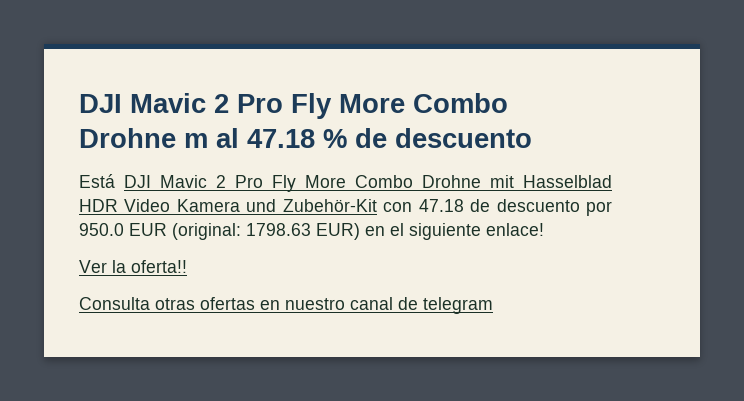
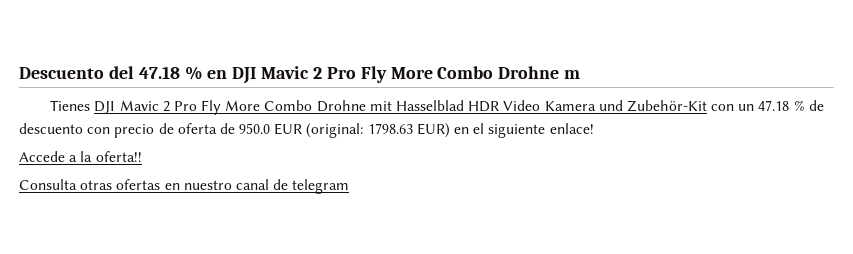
(79, 103) none -> [19,66,228,80] Descuento del 47.18 % en
[216,128,532,148] [79,174,115,188] al 47.18 % de descuento // Está -> [50,100,91,111] // Tienes
[418,199,613,216] 47.18 de descuento por -> [738,100,824,111] [19,123,235,138] un 47.18 % de descuento con precio de oferta de
[79,260,107,273] Ver -> [19,151,78,162] Accede a

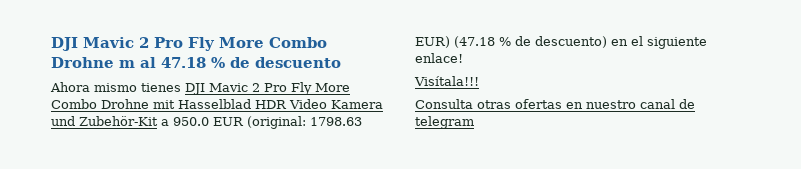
[19,66,228,80] Descuento del 47.18 % en -> (51, 44) none
[50,100,91,111] // Tienes -> [140,57,341,68] [50,82,181,92] al 47.18 % de descuento // Ahora mismo tienes
[711,100,824,111] [19,123,235,138] con un 47.18 % de descuento con precio de oferta de -> [161,119,169,126] a
(450, 130) none -> [454,36,607,48] (47.18 % de descuento)
[19,151,142,162] Accede a la oferta!! -> [414,76,479,86] Visítala!!!

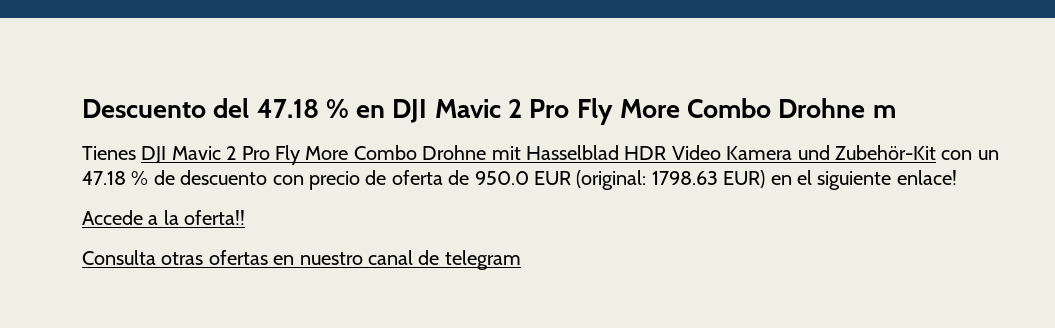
(51, 44) none -> [82,98,386,118] Descuento del 47.18 % en
[140,57,341,68] [50,82,181,92] al 47.18 % de descuento // Ahora mismo tienes -> [82,146,136,160] // Tienes
[161,119,169,126] a -> [941,150,999,160] [82,170,470,190] con un 47.18 % de descuento con precio de oferta de
[454,36,607,48] (47.18 % de descuento) -> (766, 179) none
[414,76,479,86] Visítala!!! -> [82,210,246,225] Accede a la oferta!!

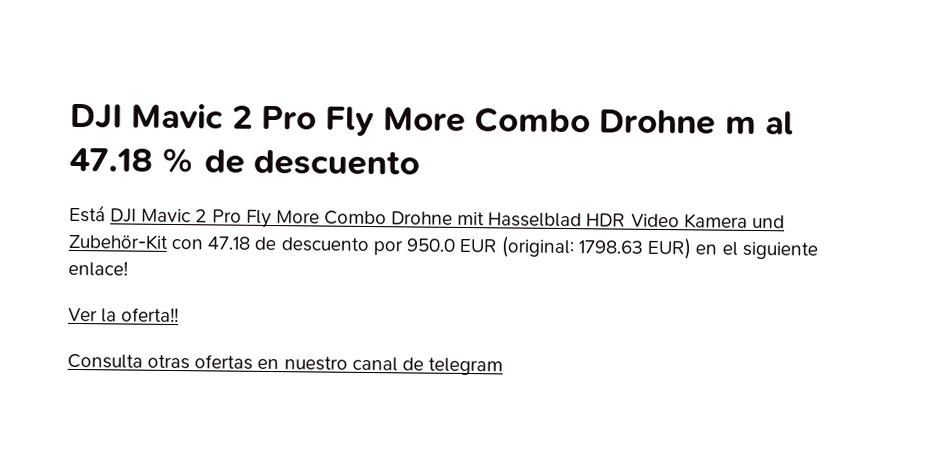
[82,98,386,118] Descuento del 47.18 % en -> (70, 116) none
[82,146,136,160] // Tienes -> [764,111,794,135] [69,147,420,176] [69,204,106,223] al 47.18 % de descuento // Está
[977,150,999,160] [82,170,470,190] un 47.18 % de descuento con precio de oferta de -> [207,236,403,256] 47.18 de descuento por
[82,210,159,225] Accede a -> [68,307,98,322] Ver

